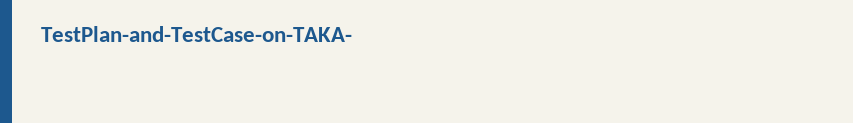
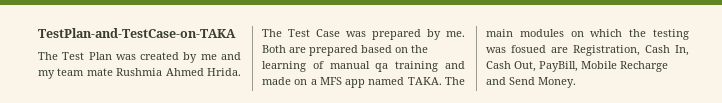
[41,26,352,42] TestPlan-and-TestCase-on-TAKA- -> [38,28,236,38] [38,52,241,63] [38,68,242,79] [262,29,465,40] [262,45,428,56] [262,61,465,72] [262,77,465,88] [486,29,689,40] [486,45,689,56] [486,61,668,72] [486,77,576,88] TestPlan-and-TestCase-on-TAKA // The Test Plan was created by me and my team mate Rushmia Ahmed Hrida. The Test Case was prepared by me. Both are prepared based on the learning of manual qa training and made on a MFS app named TAKA. The main modules on which the testing was fosued are Registration, Cash In, Cash Out, PayBill, Mobile Recharge and Send Money.

